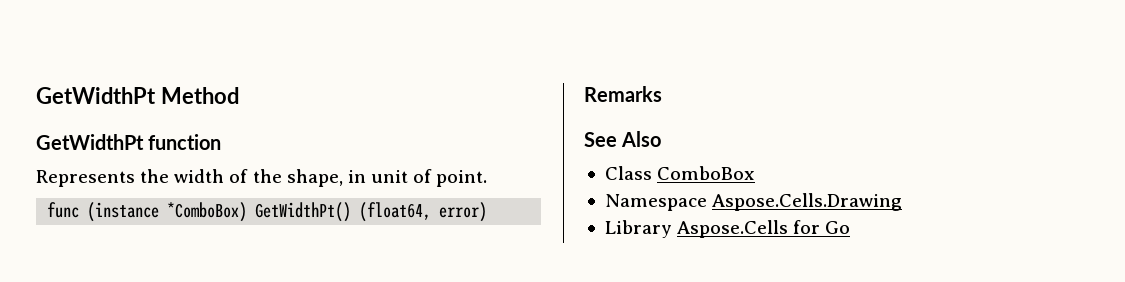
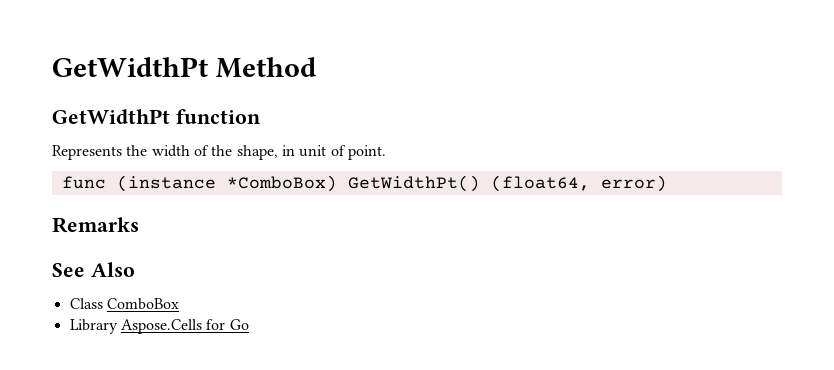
[604,193,903,211] // Namespace Aspose.Cells.Drawing -> (179, 304) none

